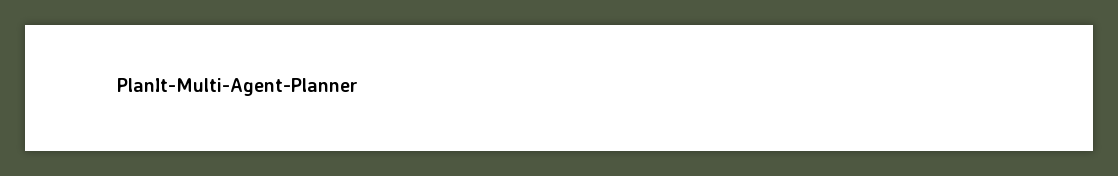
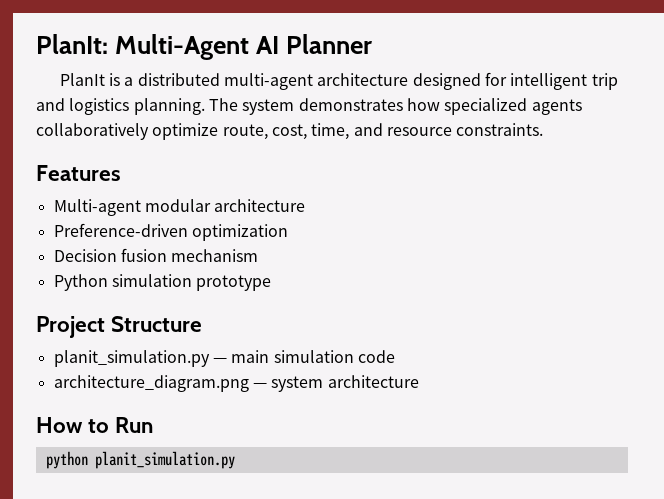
[117,78,358,96] PlanIt-Multi-Agent-Planner -> [36,34,373,60] [59,72,618,90] [36,98,582,115] [36,123,544,140] [36,165,121,181] [53,199,306,216] [53,223,288,241] [53,248,259,262] [53,274,272,291] [36,316,203,338] [53,350,395,367] [53,375,419,392] [36,417,154,433] [45,451,235,469] PlanIt: Multi-Agent AI Planner // PlanIt is a distributed multi-agent architecture designed for intelligent trip and logistics planning. The system demonstrates how specialized agents collaboratively optimize route, cost, time, and resource constraints. // Features // Multi-agent modular architecture // Preference-driven optimization // Decision fusion mechanism // Python simulation prototype // Project Structure // planit_simulation.py — main simulation code // architecture_diagram.png — system architecture // How to Run // python planit_simulation.py

